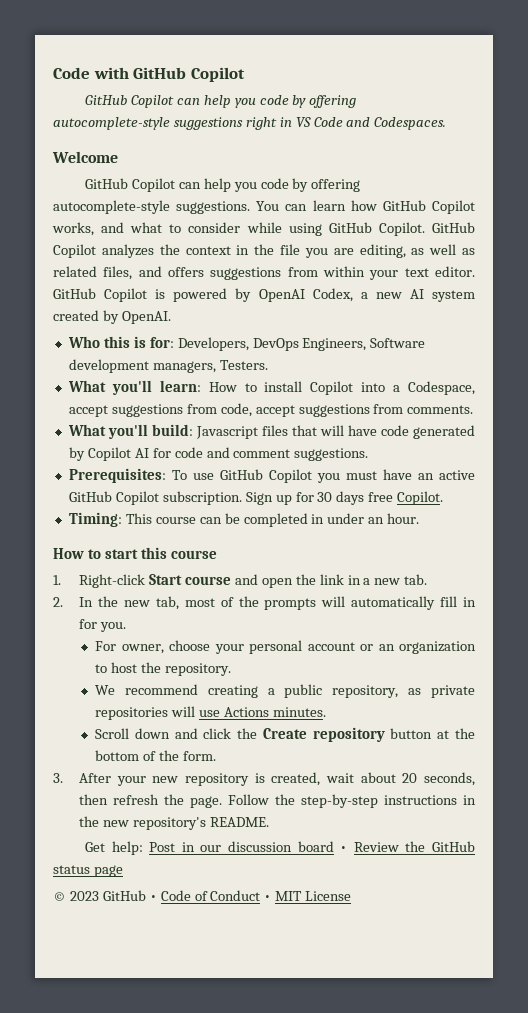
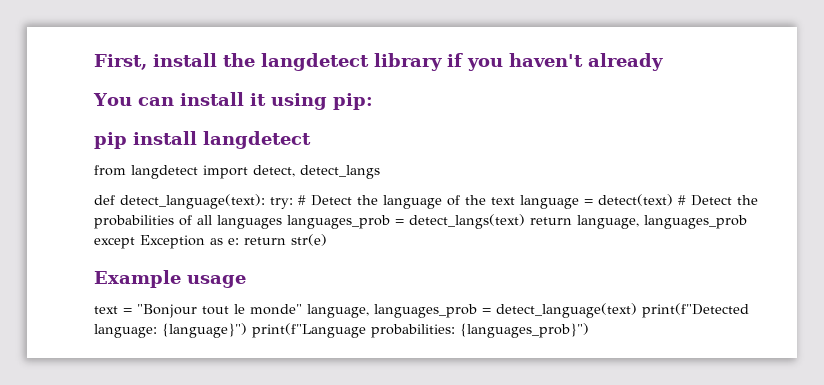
[53,67,245,82] [84,95,357,108] [53,117,447,130] [52,151,118,163] [84,178,361,192] [53,200,476,214] [52,222,475,236] [53,244,475,258] [53,266,475,280] [53,288,476,302] [53,310,171,324] [67,336,426,351] [68,359,268,373] [67,380,475,395] [68,403,474,417] [67,424,475,439] [68,447,369,461] [68,468,475,483] [68,491,444,505] [68,512,420,527] [53,547,218,559] [53,574,428,588] [53,596,477,610] [79,619,127,632] [95,640,476,654] [95,662,231,676] [95,684,475,698] [95,706,326,720] [95,727,476,742] [95,750,216,761] [53,772,475,786] [79,794,477,808] [79,816,269,830] [84,841,475,855] [53,865,123,877] [53,890,352,901] Code with GitHub Copilot // GitHub Copilot can help you code by offering autocomplete-style suggestions right in VS Code and Codespaces. // Welcome // GitHub Copilot can help you code by offering autocomplete-style suggestions. You can learn how GitHub Copilot works, and what to consider while using GitHub Copilot. GitHub Copilot analyzes the context in the file you are editing, as well as related files, and offers suggestions from within your text editor. GitHub Copilot is powered by OpenAI Codex, a new AI system created by OpenAI. // Who this is for: Developers, DevOps Engineers, Software development managers, Testers. // What you'll learn: How to install Copilot into a Codespace, accept suggestions from code, accept suggestions from comments. // What you'll build: Javascript files that will have code generated by Copilot AI for code and comment suggestions. // Prerequisites: To use GitHub Copilot you must have an active GitHub Copilot subscription. Sign up for 30 days free Copilot. // Timing: This course can be completed in under an hour. // How to start this course // 1. Right-click Start course and open the link in a new tab. // 2. In the new tab, most of the prompts will automatically fill in for you. // For owner, choose your personal account or an organization to host the repository. // We recommend creating a public repository, as private repositories will use Actions minutes. // Scroll down and click the Create repository button at the bottom of the form. // 3. After your new repository is created, wait about 20 seconds, then refresh the page. Follow the step-by-step instructions in the new repository's README. // Get help: Post in our discussion board • Review the GitHub status page // © 2023 GitHub • Code of Conduct • MIT License -> [94,53,663,71] [93,92,373,110] [94,131,311,149] [94,165,380,179] [94,194,758,209] [94,214,747,229] [94,234,327,249] [94,270,246,288] [94,303,749,318] [94,323,589,338] First, install the langdetect library if you haven't already // You can install it using pip: // pip install langdetect // from langdetect import detect, detect_langs // def detect_language(text): try: # Detect the language of the text language = detect(text) # Detect the probabilities of all languages languages_prob = detect_langs(text) return language, languages_prob except Exception as e: return str(e) // Example usage // text = "Bonjour tout le monde" language, languages_prob = detect_language(text) print(f"Detected language: {language}") print(f"Language probabilities: {languages_prob}")

